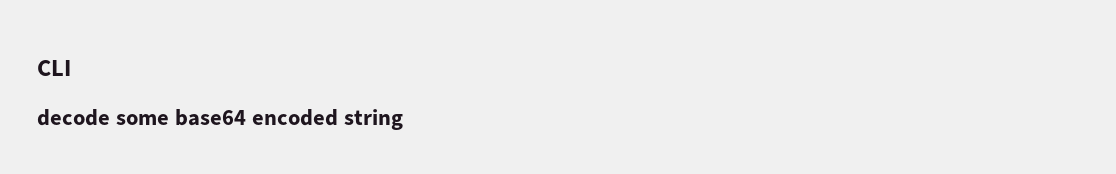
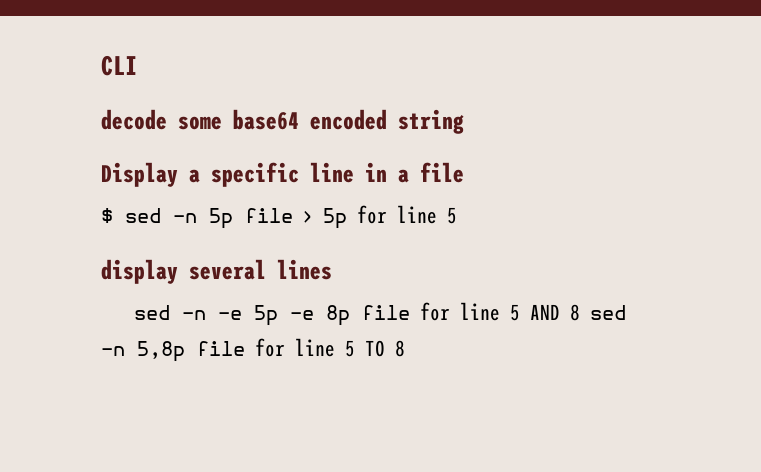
(404, 119) none -> [101,162,464,187] [101,205,457,229] [101,259,332,284] [134,302,627,326] [101,338,405,362] // Display a specific line in a file // $ sed -n 5p file > 5p for line 5 // display several lines // sed -n -e 5p -e 8p file for line 5 AND 8 sed -n 5,8p file for line 5 TO 8

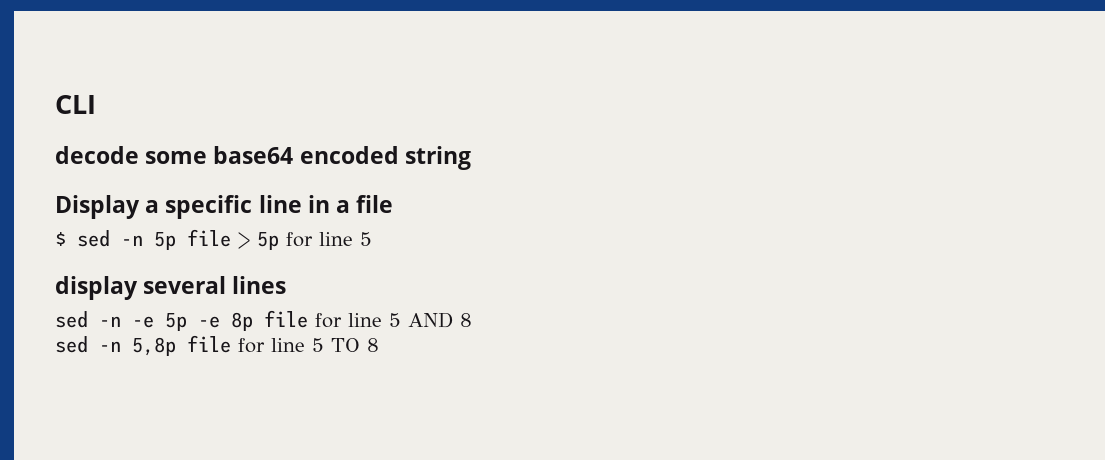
(581, 312) none -> (472, 320) //

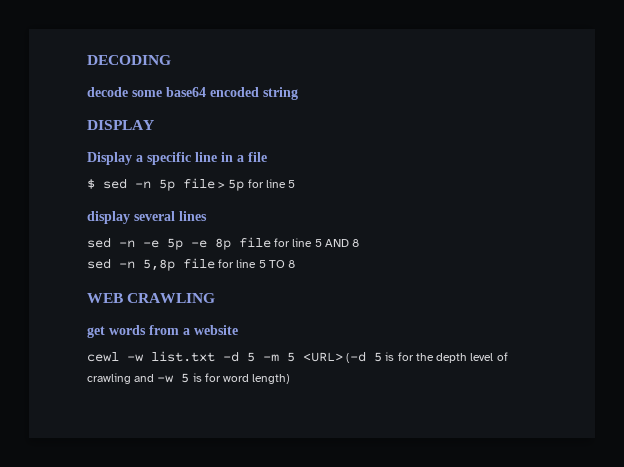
[55,95,96,114] CLI -> [87,55,171,65] DECODING
(471, 158) none -> [87,120,154,130] // DISPLAY
(379, 345) none -> [87,293,216,303] [87,325,238,338] [87,351,508,363] [87,373,291,384] // WEB CRAWLING // get words from a website // cewl -w list.txt -d 5 -m 5 <URL> (-d 5 is for the depth level of crawling and -w 5 is for word length)

